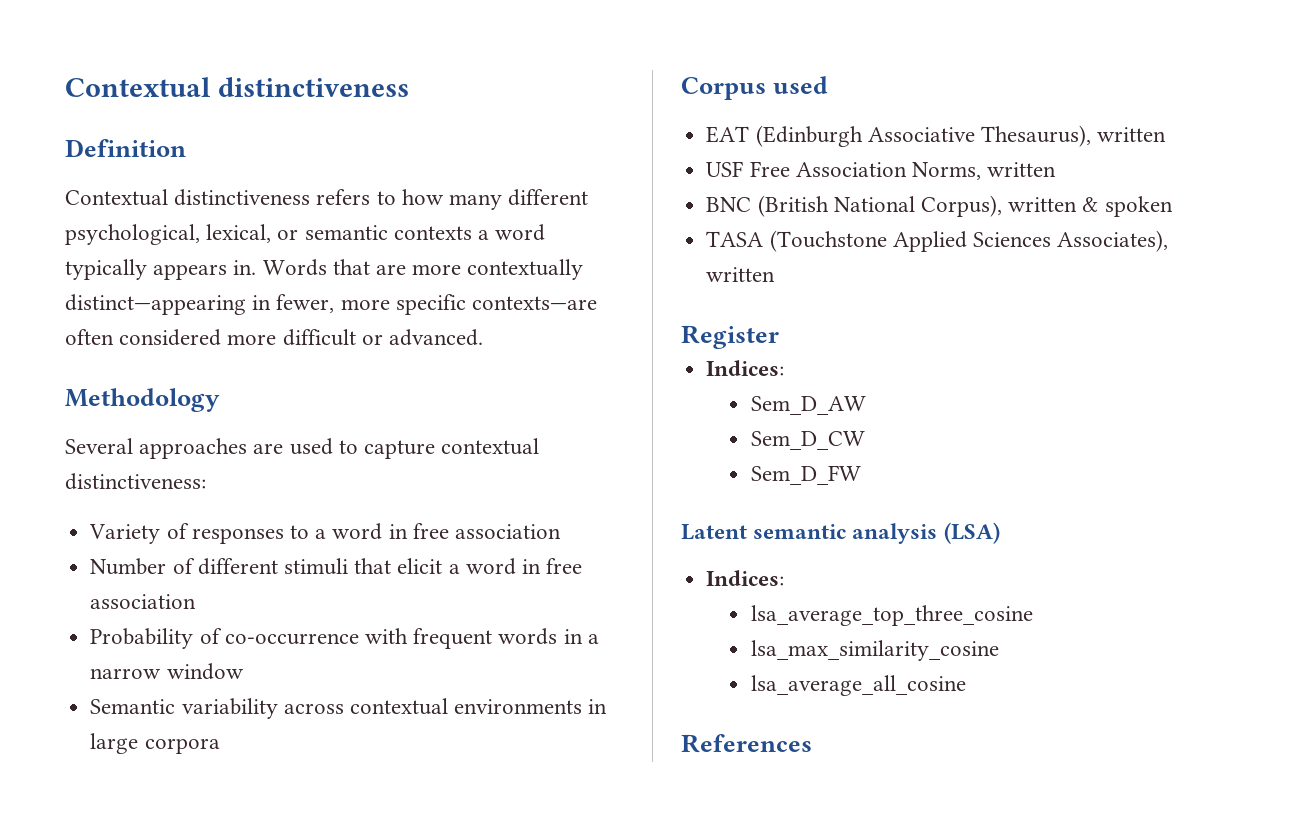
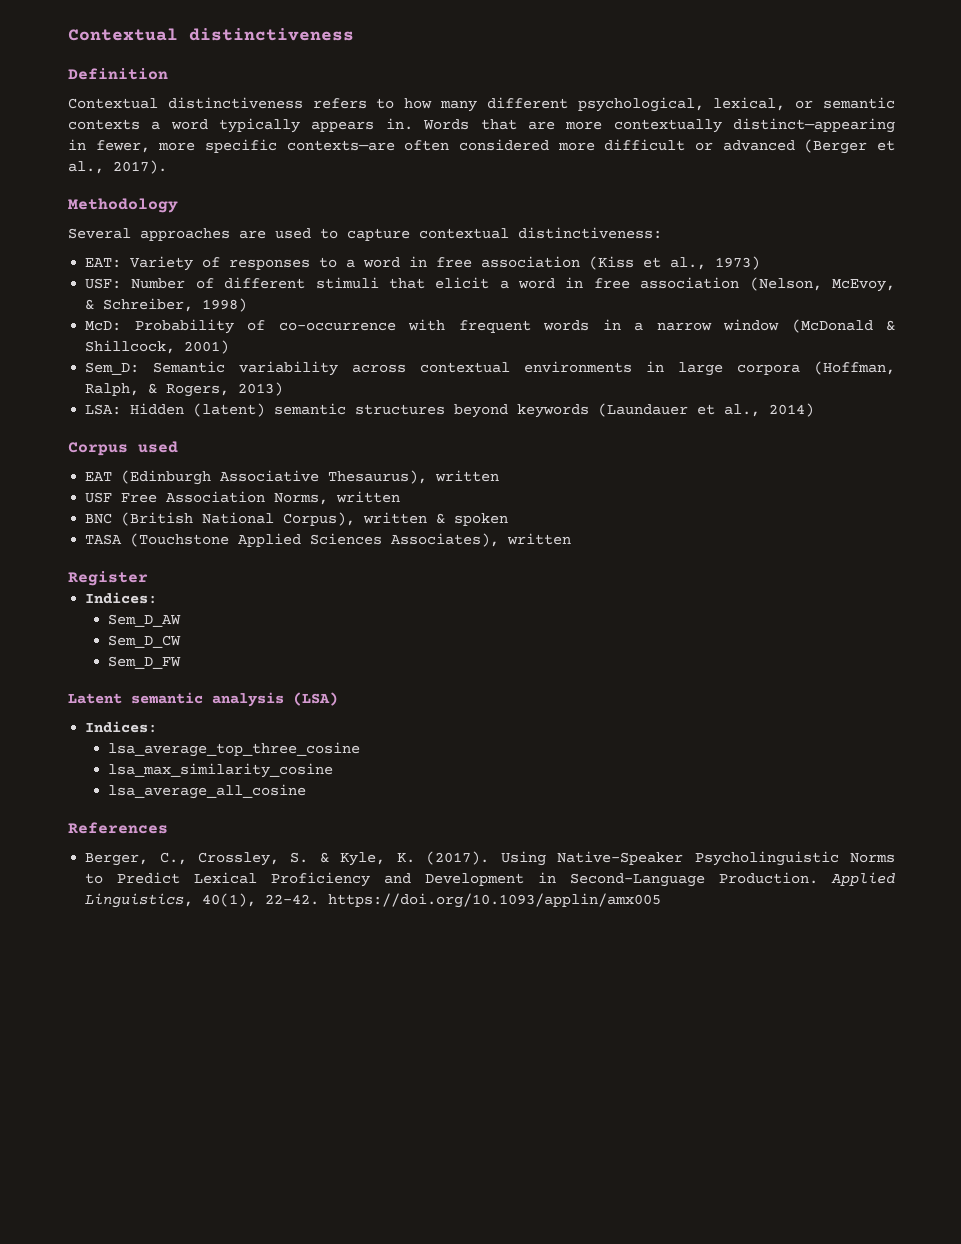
[389,329,484,346] advanced. -> [722,139,895,154] [68,160,167,174] advanced (Berger et al., 2017).
(206, 481) none -> [85,258,122,268] EAT:
(561, 531) // -> [589,256,761,270] [85,278,122,289] (Kiss et al., 1973) // USF:
(197, 601) // -> [749,277,896,292] [85,298,248,312] [85,321,122,331] (Nelson, McEvoy, & Schreiber, 1998) // McD:
(244, 671) // -> [791,319,896,333] [85,340,230,354] [85,362,140,375] (McDonald & Shillcock, 2001) // Sem_D:
(220, 746) none -> [814,361,895,375] [85,382,284,397] [85,403,815,418] (Hoffman, Ralph, & Rogers, 2013) // LSA: Hidden (latent) semantic structures beyond keywords (Laundauer et al., 2014)
(812, 743) none -> [85,851,895,866] [85,872,895,887] [85,893,662,908] // Berger, C., Crossley, S. & Kyle, K. (2017). Using Native-Speaker Psycholinguistic Norms to Predict Lexical Proficiency and Development in Second-Language Production. Applied Linguistics, 40(1), 22–42. https://doi.org/10.1093/applin/amx005

